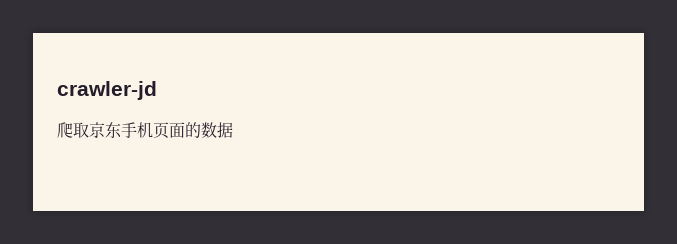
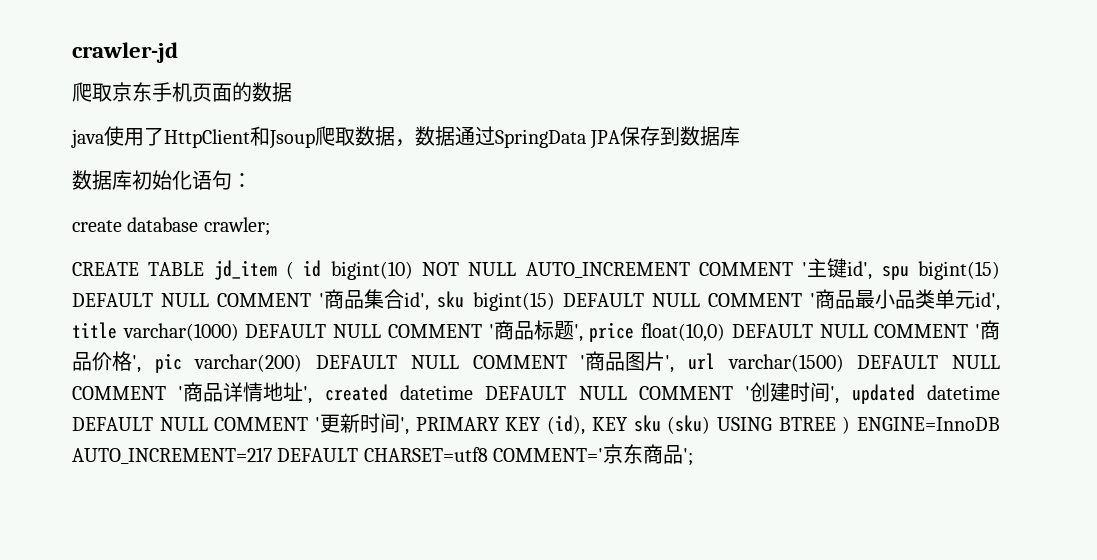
(233, 130) none -> [71,126,741,149] [72,170,252,190] [72,217,270,236] [72,258,1000,280] [72,289,1000,311] [72,320,1001,342] [72,351,1001,373] [72,382,1000,404] [72,413,1001,435] [72,444,694,466] // java使用了HttpClient和Jsoup爬取数据，数据通过SpringData JPA保存到数据库 // 数据库初始化语句： // create database crawler; // CREATE TABLE jd_item ( id bigint(10) NOT NULL AUTO_INCREMENT COMMENT '主键id', spu bigint(15) DEFAULT NULL COMMENT '商品集合id', sku bigint(15) DEFAULT NULL COMMENT '商品最小品类单元id', title varchar(1000) DEFAULT NULL COMMENT '商品标题', price float(10,0) DEFAULT NULL COMMENT '商品价格', pic varchar(200) DEFAULT NULL COMMENT '商品图片', url varchar(1500) DEFAULT NULL COMMENT '商品详情地址', created datetime DEFAULT NULL COMMENT '创建时间', updated datetime DEFAULT NULL COMMENT '更新时间', PRIMARY KEY (id), KEY sku (sku) USING BTREE ) ENGINE=InnoDB AUTO_INCREMENT=217 DEFAULT CHARSET=utf8 COMMENT='京东商品';

